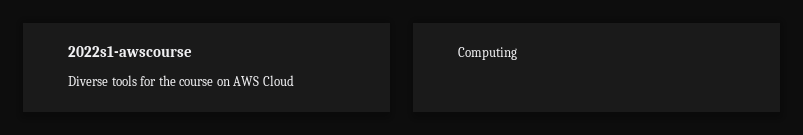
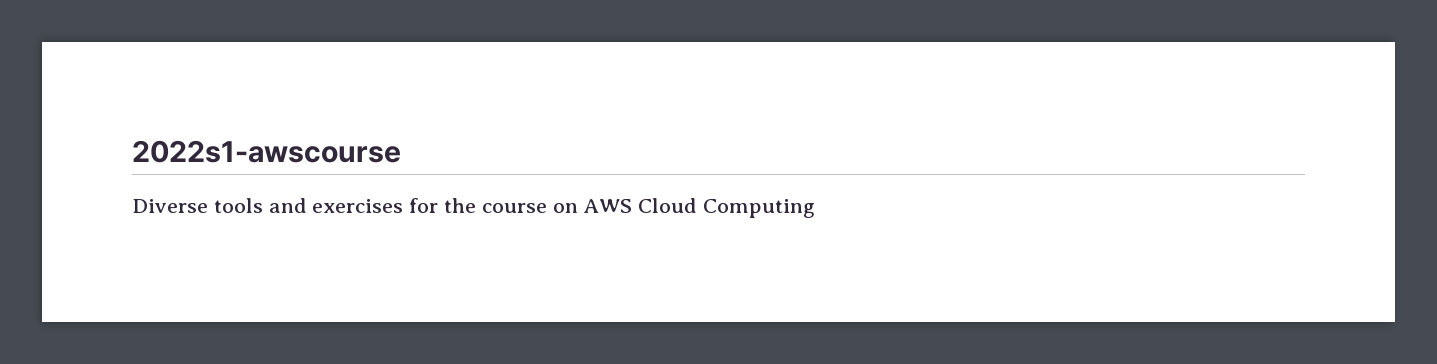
(137, 80) none -> [268,198,404,213] and exercises

